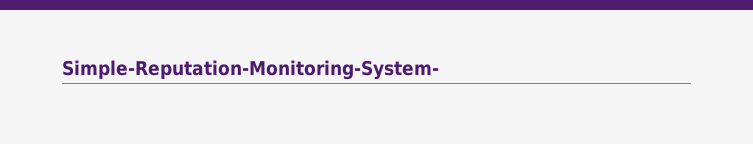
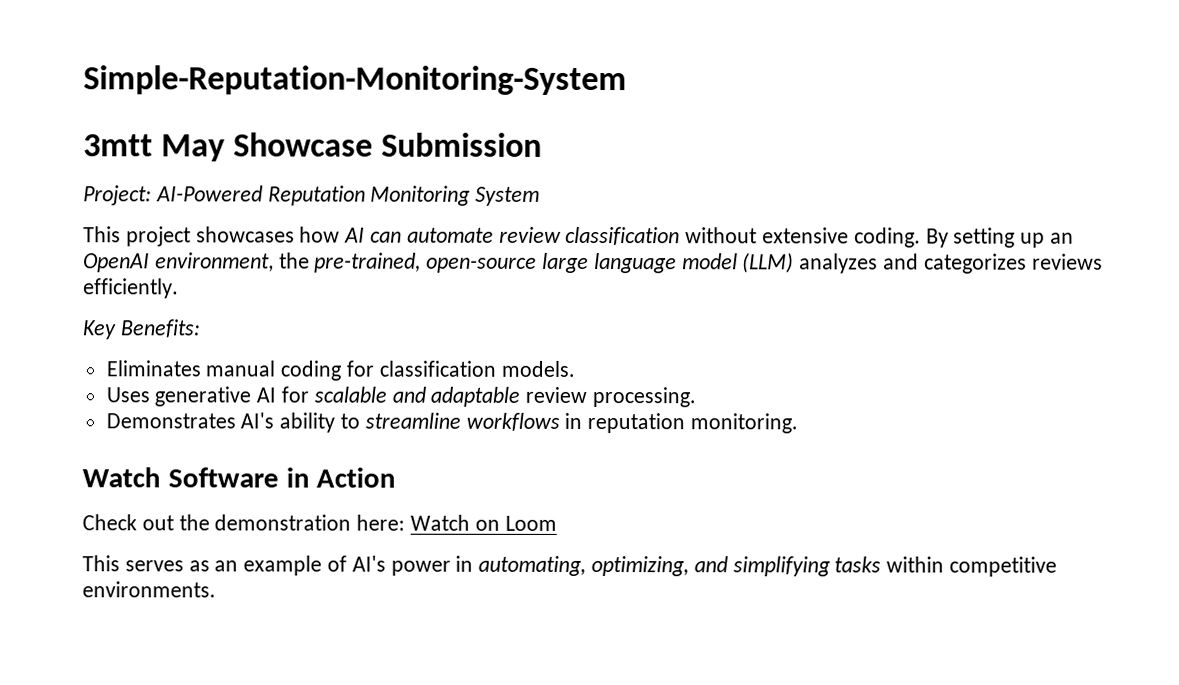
[62,60,439,80] Simple-Reputation-Monitoring-System- -> [83,65,627,96] [83,132,543,162] [83,185,541,206] [83,226,1075,248] [83,252,1103,274] [83,278,179,299] [83,319,201,340] [105,360,575,381] [105,386,697,408] [105,412,799,434] [82,467,397,488] [82,514,557,531] [82,555,1058,577] [82,581,216,598] Simple-Reputation-Monitoring-System // 3mtt May Showcase Submission // Project: AI-Powered Reputation Monitoring System // This project showcases how AI can automate review classification without extensive coding. By setting up an OpenAI environment, the pre-trained, open-source large language model (LLM) analyzes and categorizes reviews efficiently. // Key Benefits: // Eliminates manual coding for classification models. // Uses generative AI for scalable and adaptable review processing. // Demonstrates AI's ability to streamline workflows in reputation monitoring. // Watch Software in Action // Check out the demonstration here: Watch on Loom // This serves as an example of AI's power in automating, optimizing, and simplifying tasks within competitive environments.

